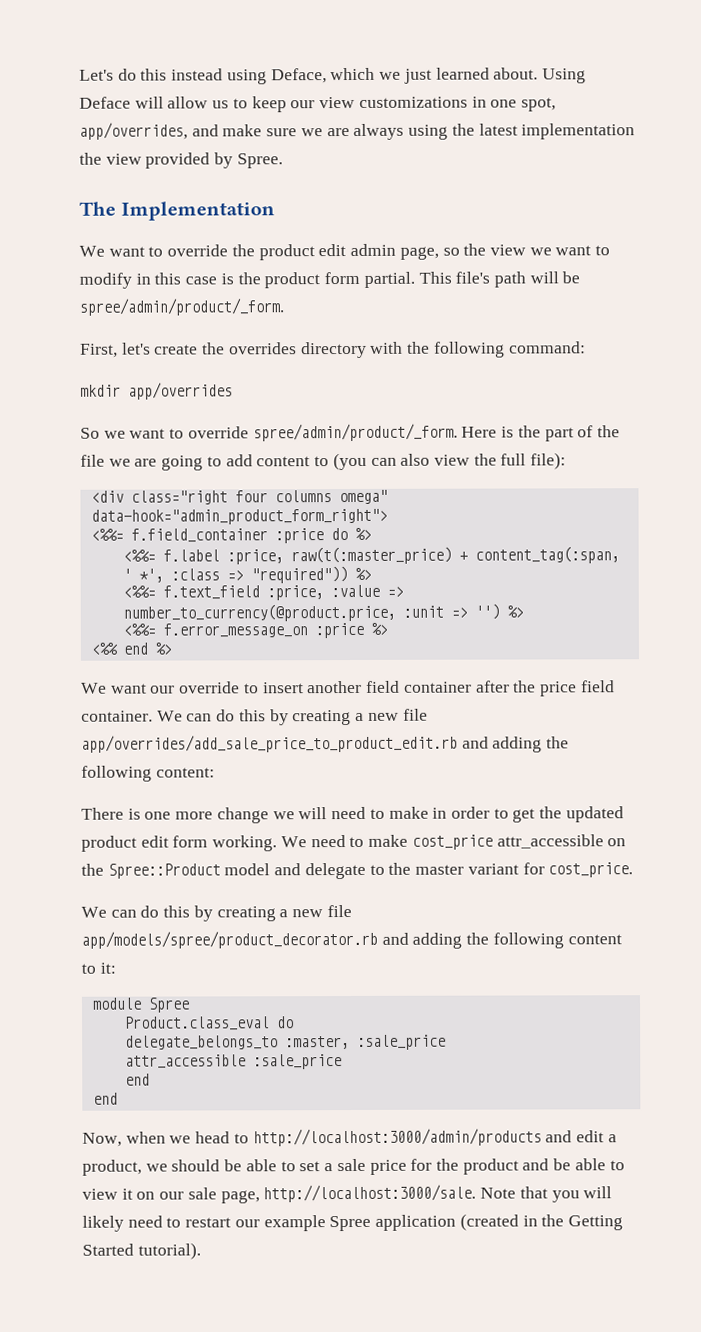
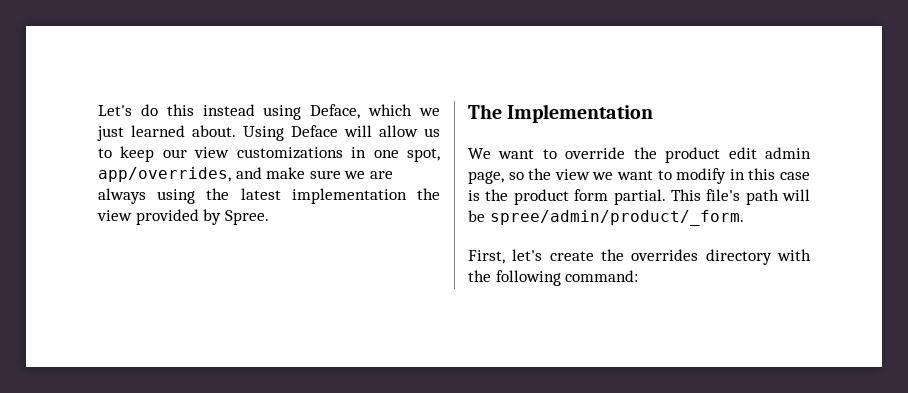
[80,382,233,400] [80,423,620,442] [80,452,567,471] [90,489,388,505] [90,508,388,525] [90,527,372,544] [122,546,620,565] [122,566,372,584] [122,584,404,601] [122,603,524,622] [122,622,388,639] [90,642,172,655] [81,680,615,697] [81,708,428,726] [81,734,570,753] [81,765,215,782] [81,806,624,824] [81,834,627,852] [81,862,634,880] [81,904,352,922] [81,930,622,949] [81,962,116,974] [91,997,190,1013] [124,1016,294,1031] [124,1034,446,1050] [124,1054,342,1070] [124,1073,150,1086] [92,1092,118,1105] [82,1128,617,1147] [82,1158,625,1176] [82,1184,613,1204] [82,1213,623,1232] [82,1242,201,1260] // mkdir app/overrides // So we want to override spree/admin/product/_form. Here is the part of the file we are going to add content to (you can also view the full file): // <div class="right four columns omega" data-hook="admin_product_form_right"> // <%%= f.field_container :price do %> // <%%= f.label :price, raw(t(:master_price) + content_tag(:span, ' *', :class => "required")) %> // <%%= f.text_field :price, :value => number_to_currency(@product.price, :unit => '') %> // <%%= f.error_message_on :price %> // <%% end %> // We want our override to insert another field container after the price field container. We can do this by creating a new file app/overrides/add_sale_price_to_product_edit.rb and adding the following content: // There is one more change we will need to make in order to get the updated product edit form working. We need to make cost_price attr_accessible on the Spree::Product model and delegate to the master variant for cost_price. // We can do this by creating a new file app/models/spree/product_decorator.rb and adding the following content to it: // module Spree // Product.class_eval do // delegate_belongs_to :master, :sale_price // attr_accessible :sale_price // end // end // Now, when we head to http://localhost:3000/admin/products and edit a product, we should be able to set a sale price for the product and be able to view it on our sale page, http://localhost:3000/sale. Note that you will likely need to restart our example Spree application (created in the Getting Started tutorial). -> (639, 276) none

